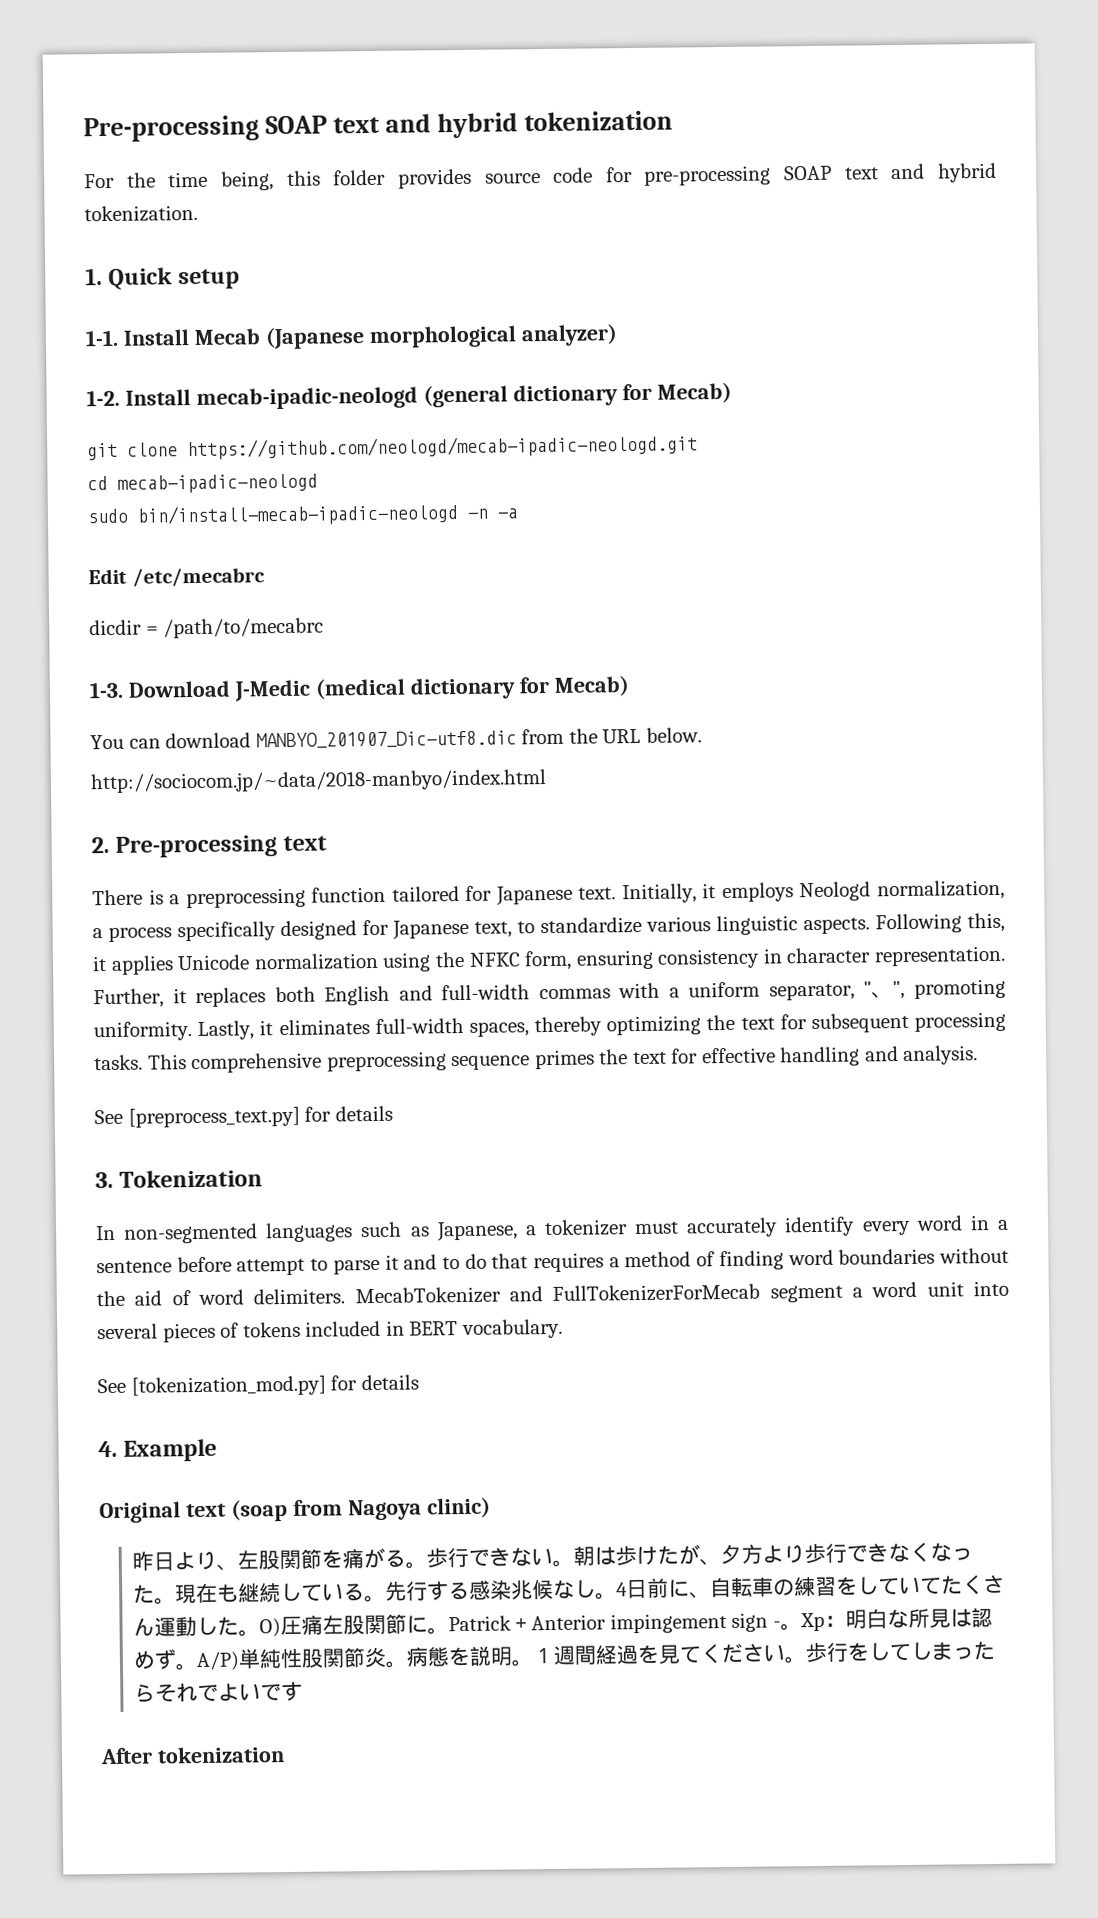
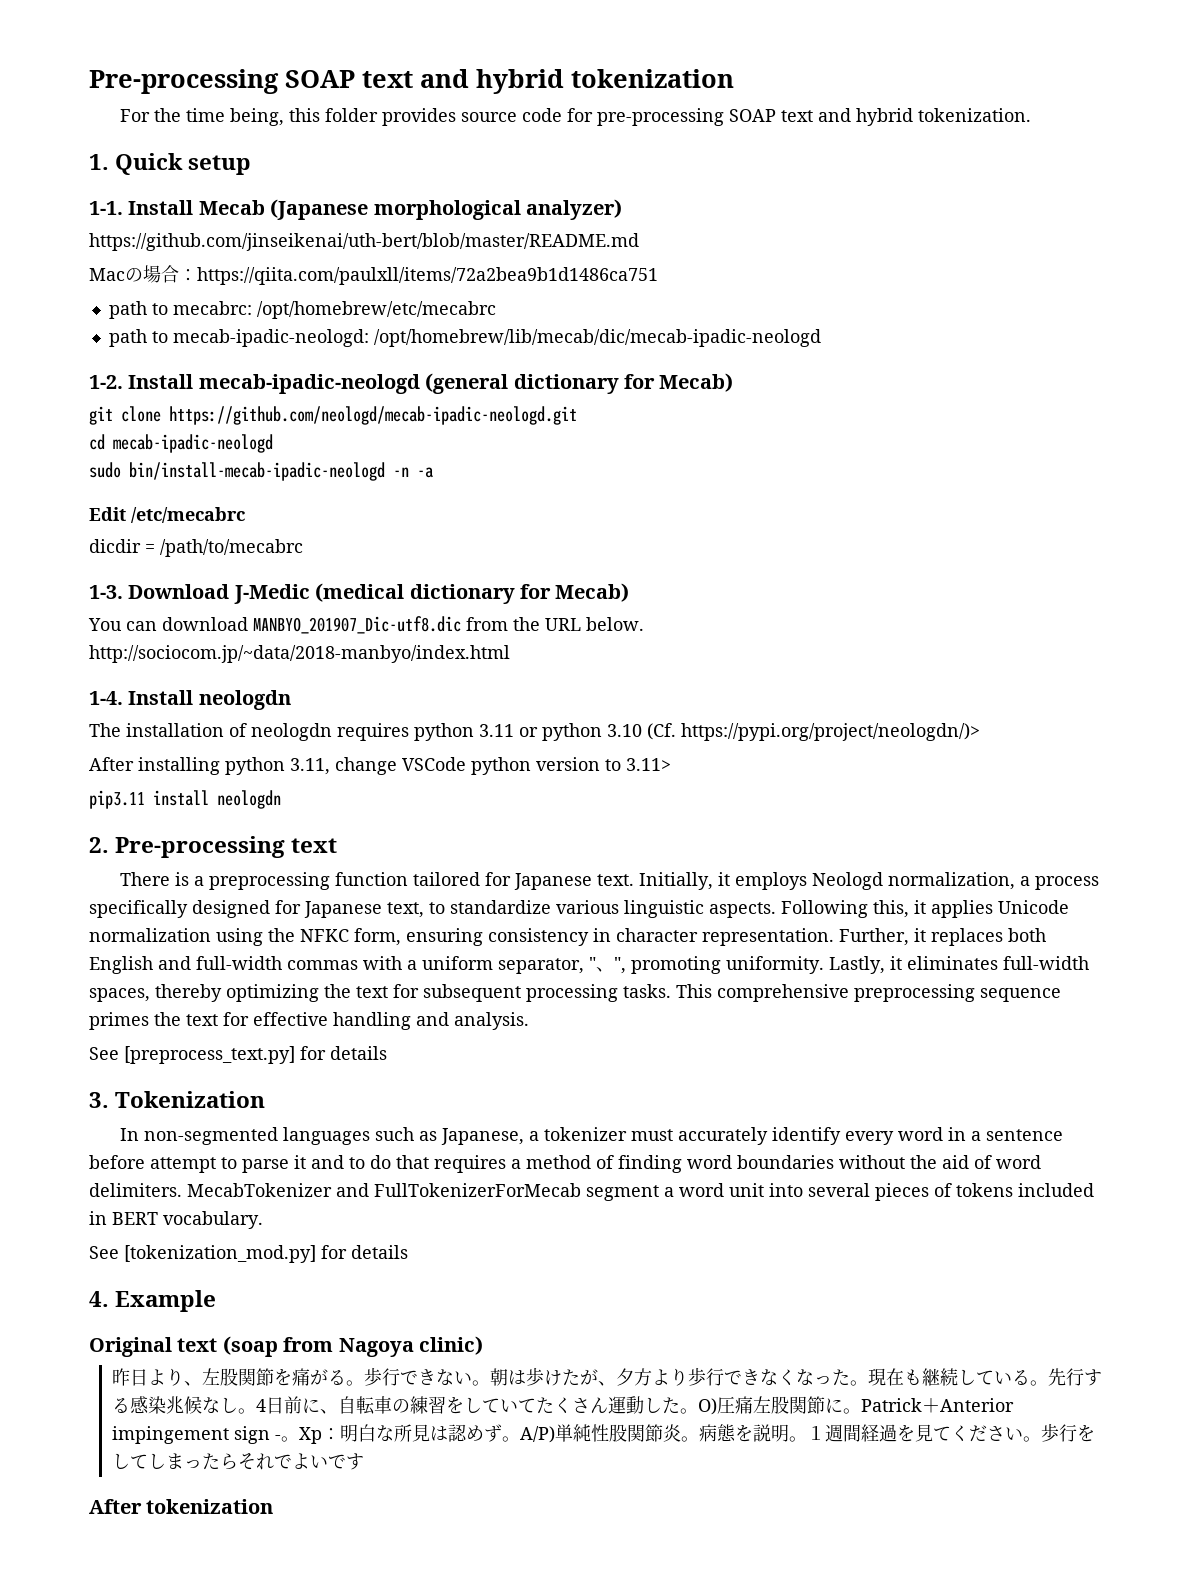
(618, 335) none -> [89,233,639,251] [89,265,658,285] [108,301,496,319] [108,329,821,347] // https://github.com/jinseikenai/uth-bert/blob/master/README.md // Macの場合：https://qiita.com/paulxll/items/72a2bea9b1d1486ca751 // path to mecabrc: /opt/homebrew/etc/mecabrc // path to mecab-ipadic-neologd: /opt/homebrew/lib/mecab/dic/mecab-ipadic-neologd
(547, 781) none -> [89,690,291,710] [89,723,980,741] [89,757,671,775] [89,790,281,809] // 1-4. Install neologdn // The installation of neologdn requires python 3.11 or python 3.10 (Cf. https://pypi.org/project/neologdn/)> // After installing python 3.11, change VSCode python version to 3.11> // pip3.11 install neologdn

